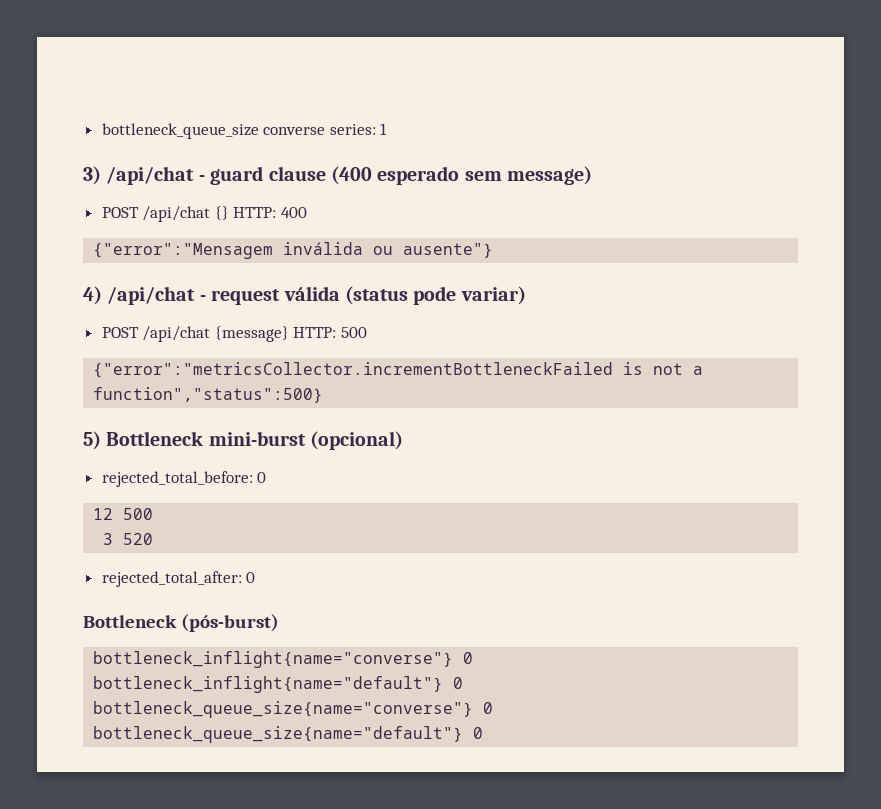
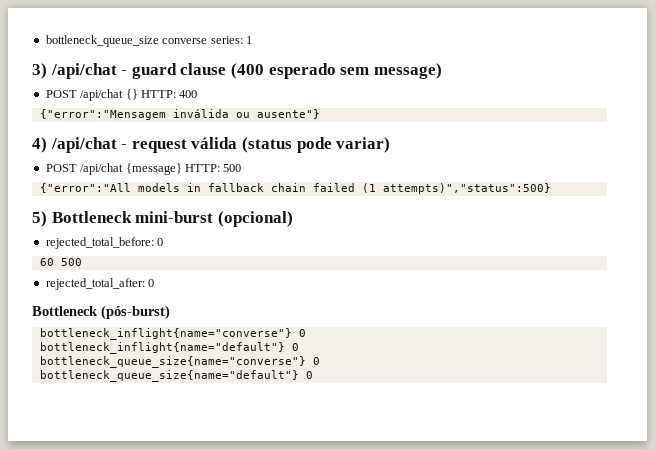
[93,362,704,378] [93,387,324,403] {"error":"metricsCollector.incrementBottleneckFailed is not a function","status":500} -> [39,183,551,194] {"error":"All models in fallback chain failed (1 attempts)","status":500}
[93,508,154,520] [103,533,154,545] 12 500 // 3 520 -> [39,258,82,266] 60 500

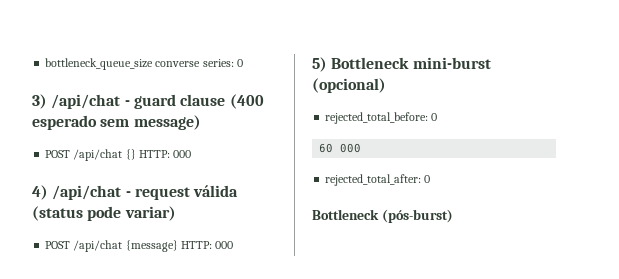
[245,36,252,44] 1 -> [236,59,243,67] 0
[179,90,198,98] [39,109,320,120] 400 // {"error":"Mensagem inválida ou ausente"} -> [173,150,192,158] 000
[223,164,242,172] [39,183,551,194] 500 // {"error":"All models in fallback chain failed (1 attempts)","status":500} -> [215,241,234,249] 000
[60,258,82,266] 500 -> [340,143,362,153] 000
[39,328,306,340] [39,342,299,354] [39,356,320,368] [39,370,313,382] // bottleneck_inflight{name="converse"} 0 // bottleneck_inflight{name="default"} 0 // bottleneck_queue_size{name="converse"} 0 // bottleneck_queue_size{name="default"} 0 -> (453, 216) none

